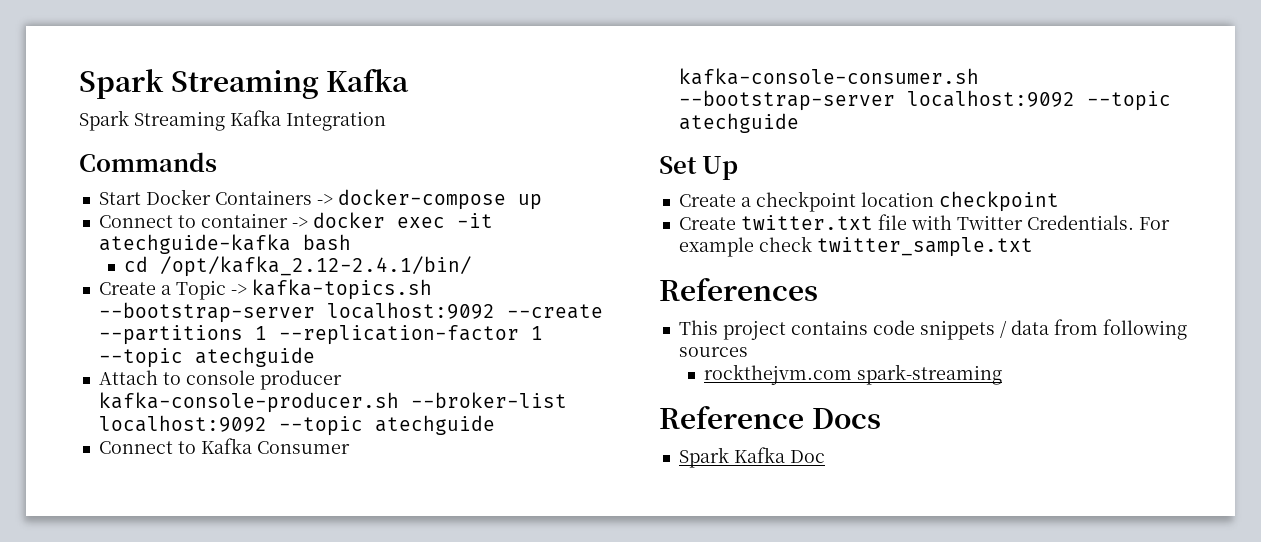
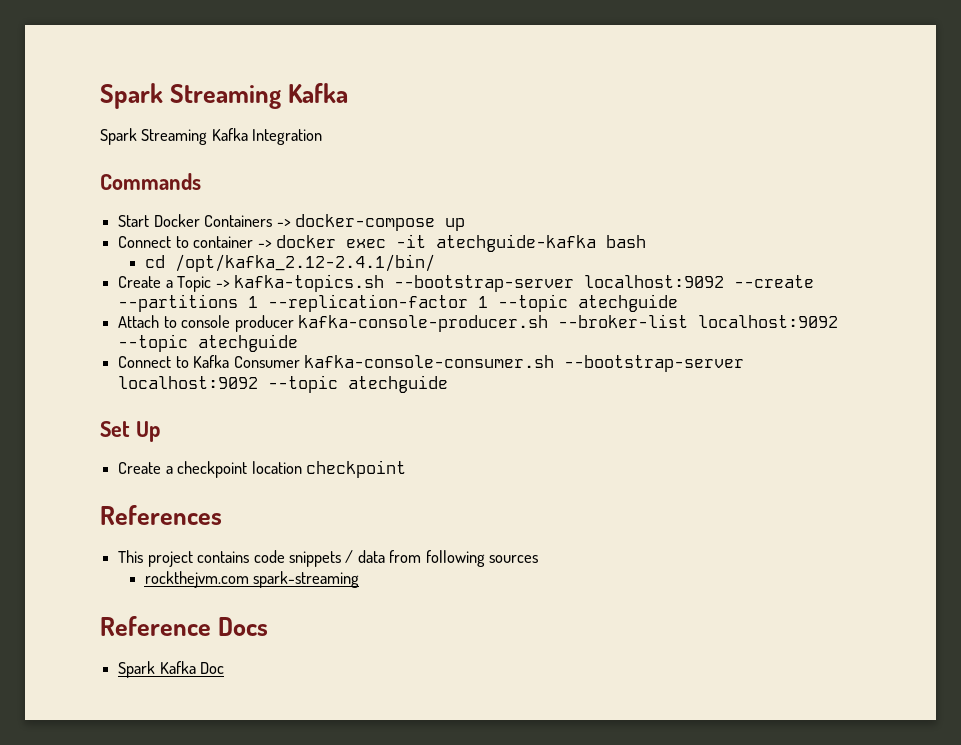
[678,214,1170,230] [678,236,1033,257] // Create twitter.txt file with Twitter Credentials. For example check twitter_sample.txt -> (406, 469) none

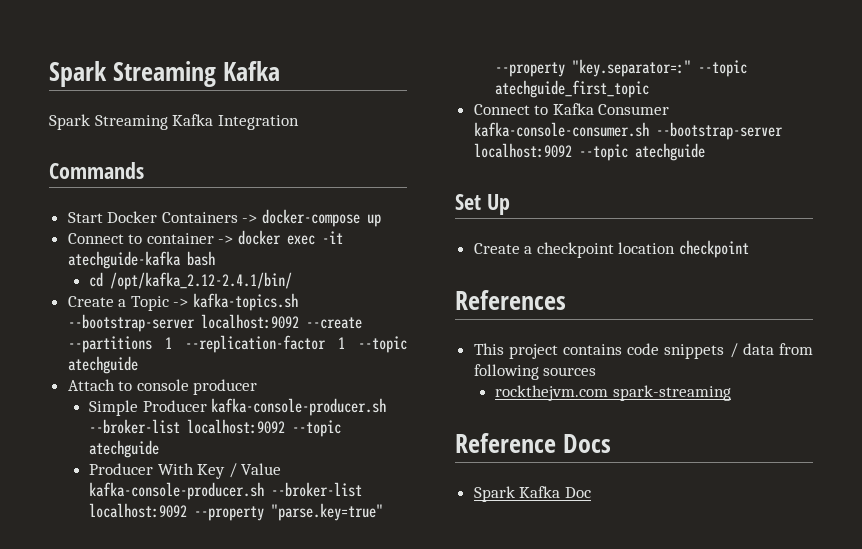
(294, 323) none -> [89,400,207,416] // Simple Producer
(299, 343) none -> [89,463,282,479] [89,482,363,500] [89,503,384,521] [495,59,748,77] [495,80,650,98] // Producer With Key / Value kafka-console-producer.sh --broker-list localhost:9092 --property "parse.key=true" --property "key.separator=:" --topic atechguide_first_topic

